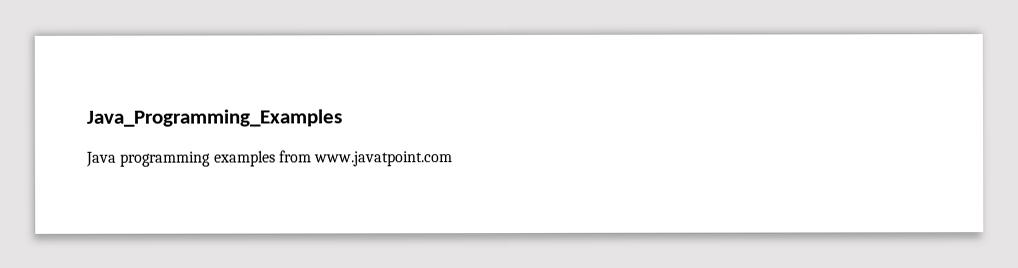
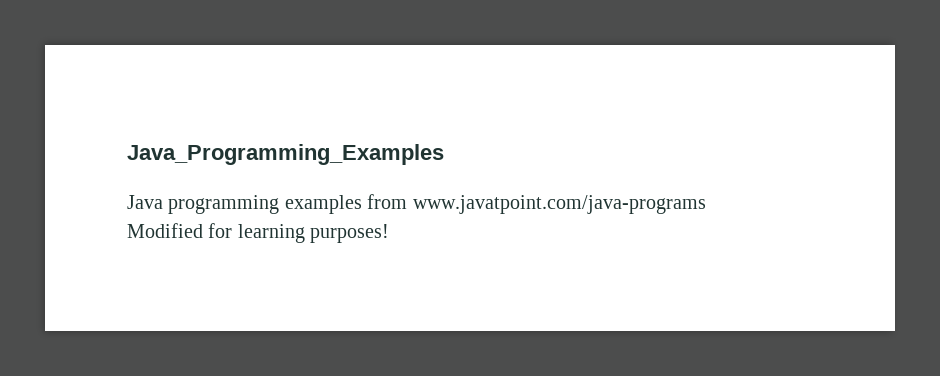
[314,151,454,167] www.javatpoint.com -> [412,195,706,214] [127,223,390,243] www.javatpoint.com/java-programs // Modified for learning purposes!

